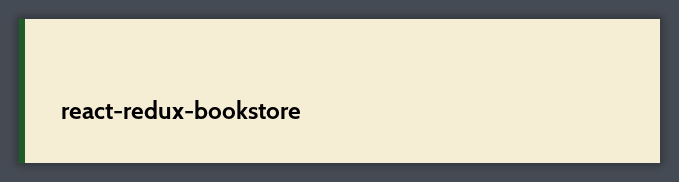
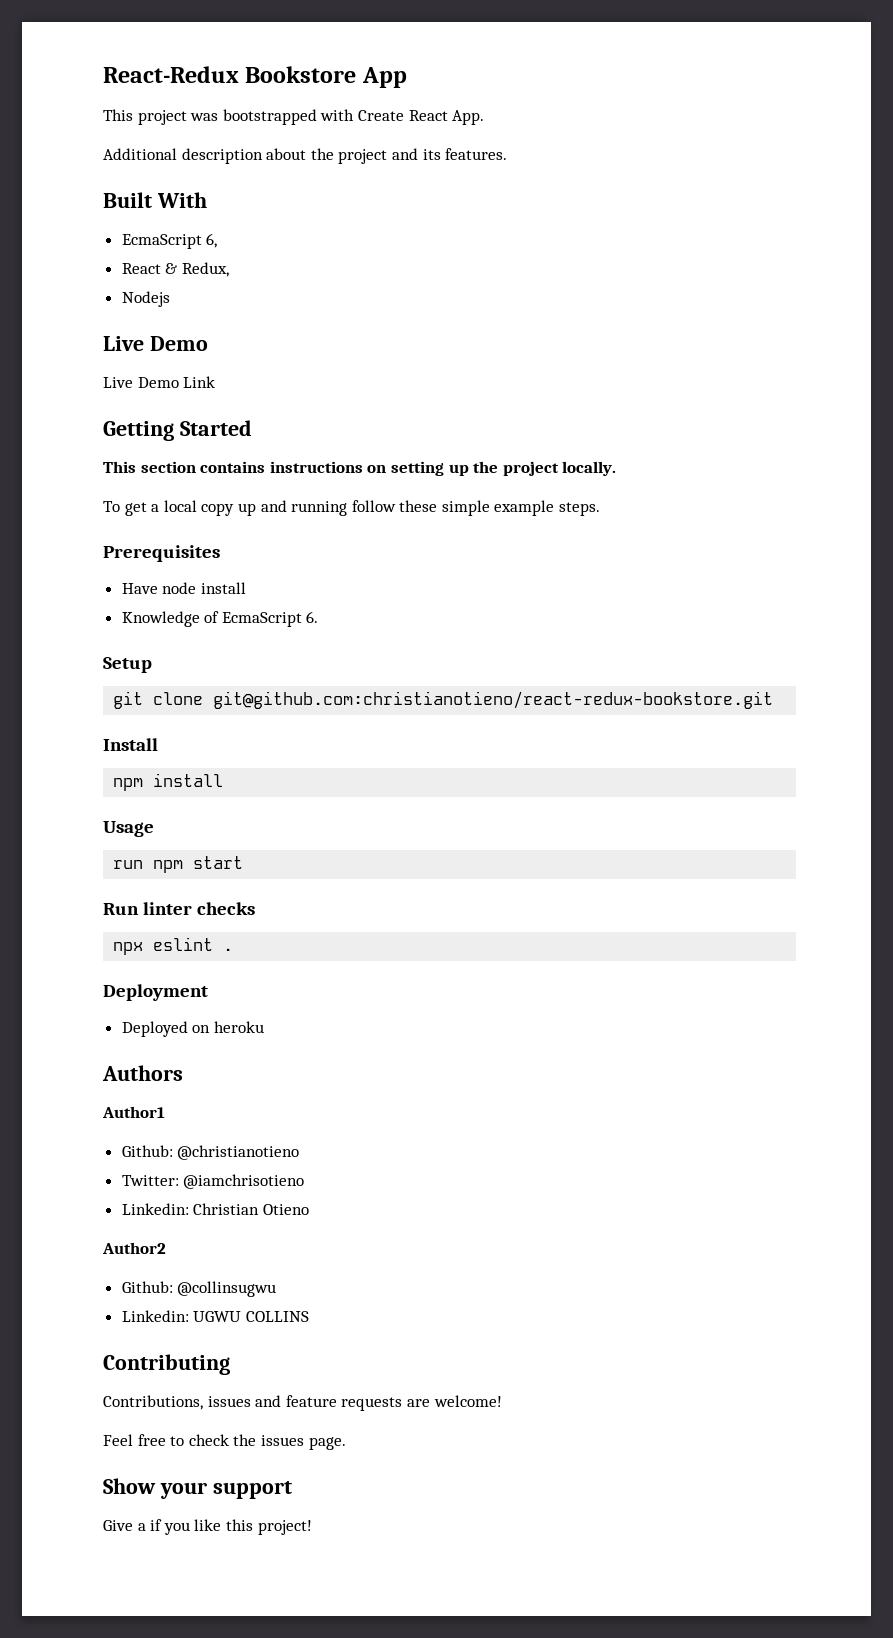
[61,100,301,119] react-redux-bookstore -> [103,66,407,88] [103,109,485,125] [103,148,508,164] [103,192,207,208] [121,233,218,249] [121,262,229,277] [121,291,170,307] [103,336,208,351] [103,376,216,388] [103,420,252,441] [103,461,617,476] [103,500,601,516] [103,545,220,562] [121,582,246,594] [121,611,319,627] [103,657,152,673] [113,691,774,709] [103,738,158,751] [113,773,224,791] [103,821,154,837] [113,856,244,873] [103,902,256,915] [113,937,234,955] [103,984,208,1001] [121,1021,264,1037] [102,1065,183,1081] [102,1106,165,1118] [121,1145,300,1160] [121,1174,305,1189] [121,1203,309,1215] [102,1242,166,1254] [121,1281,277,1297] [121,1310,309,1322] [103,1354,230,1375] [103,1395,502,1411] [103,1434,346,1450] [103,1478,292,1499] [103,1519,312,1535] React-Redux Bookstore App // This project was bootstrapped with Create React App. // Additional description about the project and its features. // Built With // EcmaScript 6, // React & Redux, // Nodejs // Live Demo // Live Demo Link // Getting Started // This section contains instructions on setting up the project locally. // To get a local copy up and running follow these simple example steps. // Prerequisites // Have node install // Knowledge of EcmaScript 6. // Setup // git clone git@github.com:christianotieno/react-redux-bookstore.git // Install // npm install // Usage // run npm start // Run linter checks // npx eslint . // Deployment // Deployed on heroku // Authors // Author1 // Github: @christianotieno // Twitter: @iamchrisotieno // Linkedin: Christian Otieno // Author2 // Github: @collinsugwu // Linkedin: UGWU COLLINS // Contributing // Contributions, issues and feature requests are welcome! // Feel free to check the issues page. // Show your support // Give a if you like this project!

